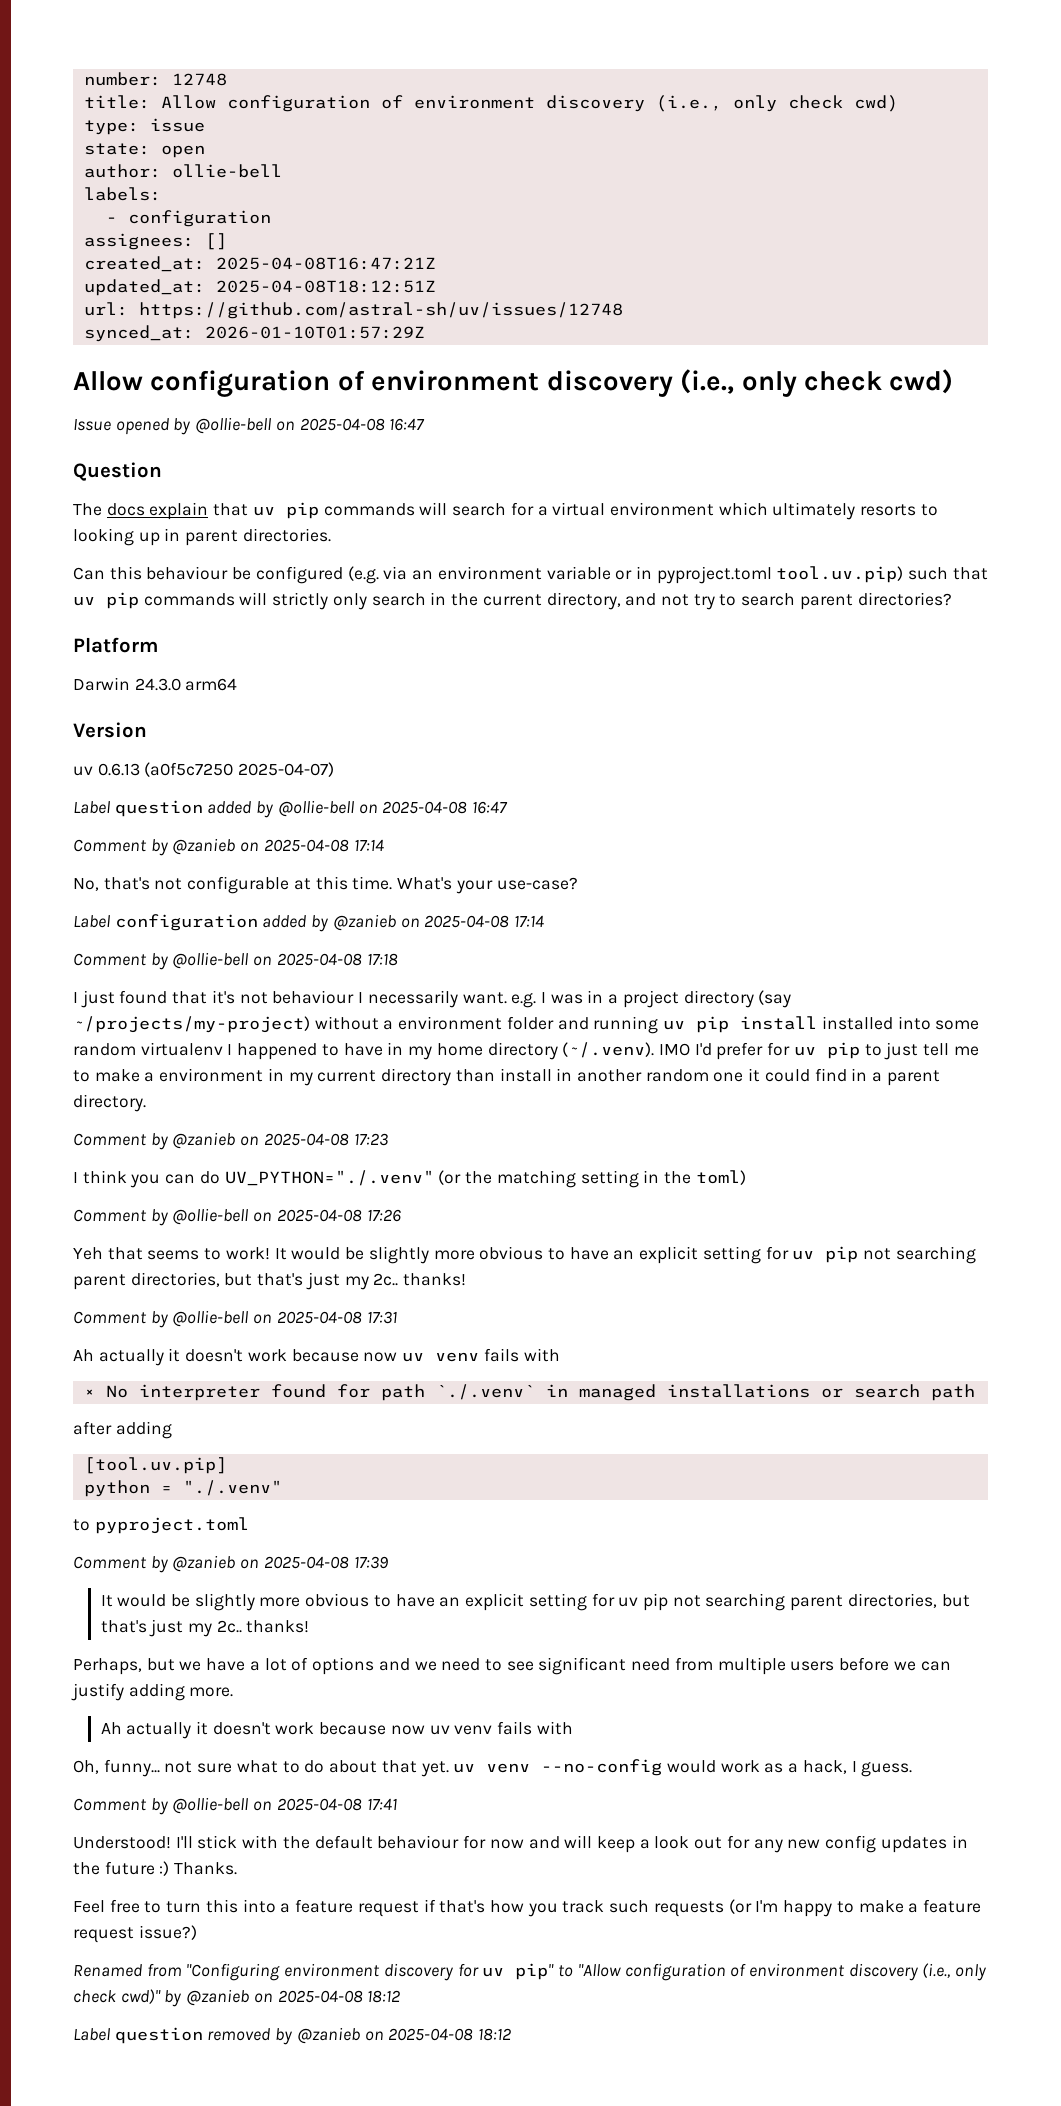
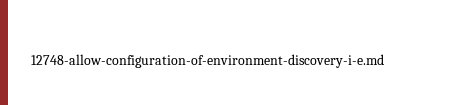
[83,72,227,86] [83,95,898,112] [83,118,205,135] [83,143,205,158] [83,164,282,178] [83,187,161,201] [105,210,271,227] [83,233,227,250] [83,256,436,272] [83,279,436,296] [83,302,623,319] [83,325,425,342] [73,369,954,397] [73,417,426,435] [73,462,162,481] [73,502,938,520] [73,528,331,546] [73,566,988,584] [73,592,952,610] [73,637,158,653] [73,677,238,691] [73,722,147,738] [73,762,335,777] [73,800,509,818] [73,838,384,856] [73,876,578,894] [73,914,545,932] [73,952,398,970] [73,990,792,1008] [73,1016,980,1034] [73,1042,979,1060] [73,1068,940,1086] [73,1094,146,1112] [73,1132,388,1150] [73,1170,746,1188] [73,1208,401,1226] [73,1246,976,1264] [73,1272,467,1290] [73,1310,397,1328] [73,1348,560,1366] [83,1384,975,1401] [73,1421,172,1439] [83,1457,227,1474] [83,1480,282,1497] [73,1517,249,1534] [73,1555,389,1573] [100,1593,970,1611] [100,1619,310,1637] [73,1657,951,1675] [71,1683,234,1701] [100,1721,573,1739] [73,1759,913,1777] [73,1797,397,1815] [73,1835,968,1853] [73,1861,238,1876] [73,1899,981,1917] [73,1925,197,1943] [73,1963,987,1981] [73,1989,401,2007] [73,2027,512,2045] number: 12748 // title: Allow configuration of environment discovery (i.e., only check cwd) // type: issue // state: open // author: ollie-bell // labels: // - configuration // assignees: [] // created_at: 2025-04-08T16:47:21Z // updated_at: 2025-04-08T18:12:51Z // url: https://github.com/astral-sh/uv/issues/12748 // synced_at: 2026-01-10T01:57:29Z // Allow configuration of environment discovery (i.e., only check cwd) // Issue opened by @ollie-bell on 2025-04-08 16:47 // Question // The docs explain that uv pip commands will search for a virtual environment which ultimately resorts to looking up in parent directories. // Can this behaviour be configured (e.g. via an environment variable or in pyproject.toml tool.uv.pip) such that uv pip commands will strictly only search in the current directory, and not try to search parent directories? // Platform // Darwin 24.3.0 arm64 // Version // uv 0.6.13 (a0f5c7250 2025-04-07) // Label question added by @ollie-bell on 2025-04-08 16:47 // Comment by @zanieb on 2025-04-08 17:14 // No, that's not configurable at this time. What's your use-case? // Label configuration added by @zanieb on 2025-04-08 17:14 // Comment by @ollie-bell on 2025-04-08 17:18 // I just found that it's not behaviour I necessarily want. e.g. I was in a project directory (say ~/projects/my-project) without a environment folder and running uv pip install installed into some random virtualenv I happened to have in my home directory (~/.venv). IMO I'd prefer for uv pip to just tell me to make a environment in my current directory than install in another random one it could find in a parent directory. // Comment by @zanieb on 2025-04-08 17:23 // I think you can do UV_PYTHON="./.venv" (or the matching setting in the toml) // Comment by @ollie-bell on 2025-04-08 17:26 // Yeh that seems to work! It would be slightly more obvious to have an explicit setting for uv pip not searching parent directories, but that's just my 2c.. thanks! // Comment by @ollie-bell on 2025-04-08 17:31 // Ah actually it doesn't work because now uv venv fails with // × No interpreter found for path `./.venv` in managed installations or search path // after adding // [tool.uv.pip] // python = "./.venv" // to pyproject.toml // Comment by @zanieb on 2025-04-08 17:39 // It would be slightly more obvious to have an explicit setting for uv pip not searching parent directories, but that's just my 2c.. thanks! // Perhaps, but we have a lot of options and we need to see significant need from multiple users before we can justify adding more. // Ah actually it doesn't work because now uv venv fails with // Oh, funny... not sure what to do about that yet. uv venv --no-config would work as a hack, I guess. // Comment by @ollie-bell on 2025-04-08 17:41 // Understood! I'll stick with the default behaviour for now and will keep a look out for any new config updates in the future :) Thanks. // Feel free to turn this into a feature request if that's how you track such requests (or I'm happy to make a feature request issue?) // Renamed from "Configuring environment discovery for uv pip" to "Allow configuration of environment discovery (i.e., only check cwd)" by @zanieb on 2025-04-08 18:12 // Label question removed by @zanieb on 2025-04-08 18:12 -> [31,54,384,68] 12748-allow-configuration-of-environment-discovery-i-e.md

